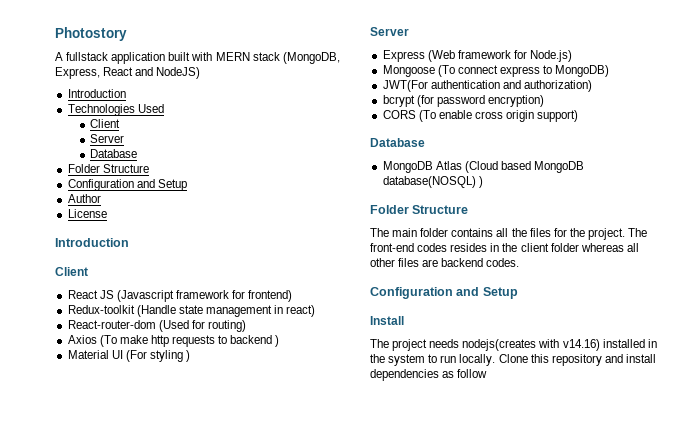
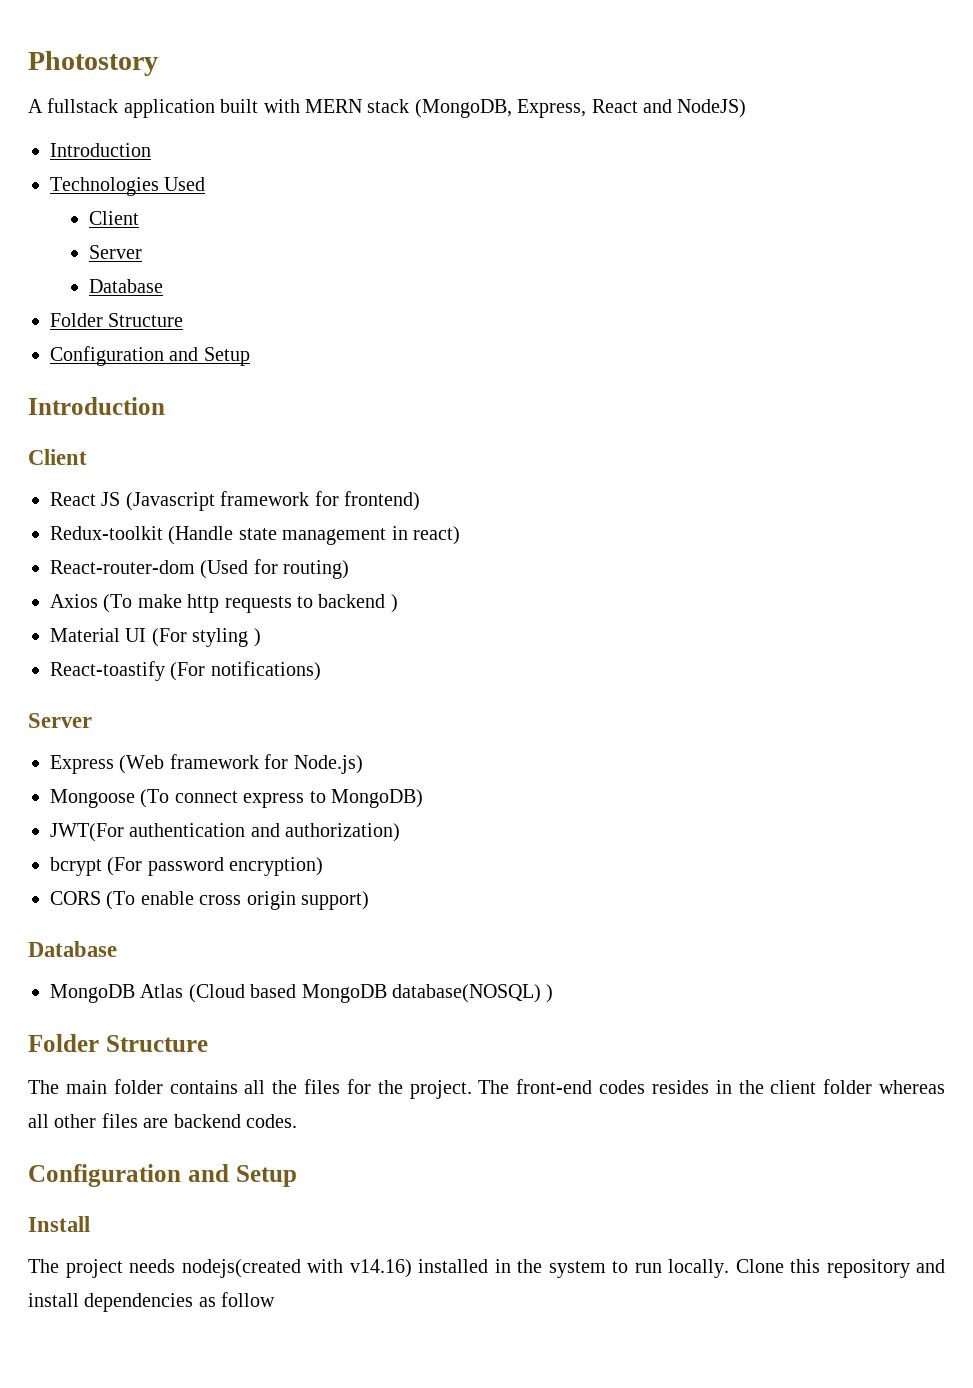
[67,194,101,203] [67,209,107,218] // Author // License -> (250, 356) none
(191, 356) none -> [50,661,321,681] // React-toastify (For notifications)
[416,95,434,107] (for -> [107,857,143,876] (For
[462,339,537,351] nodejs(creates -> [181,1259,301,1278] nodejs(created

